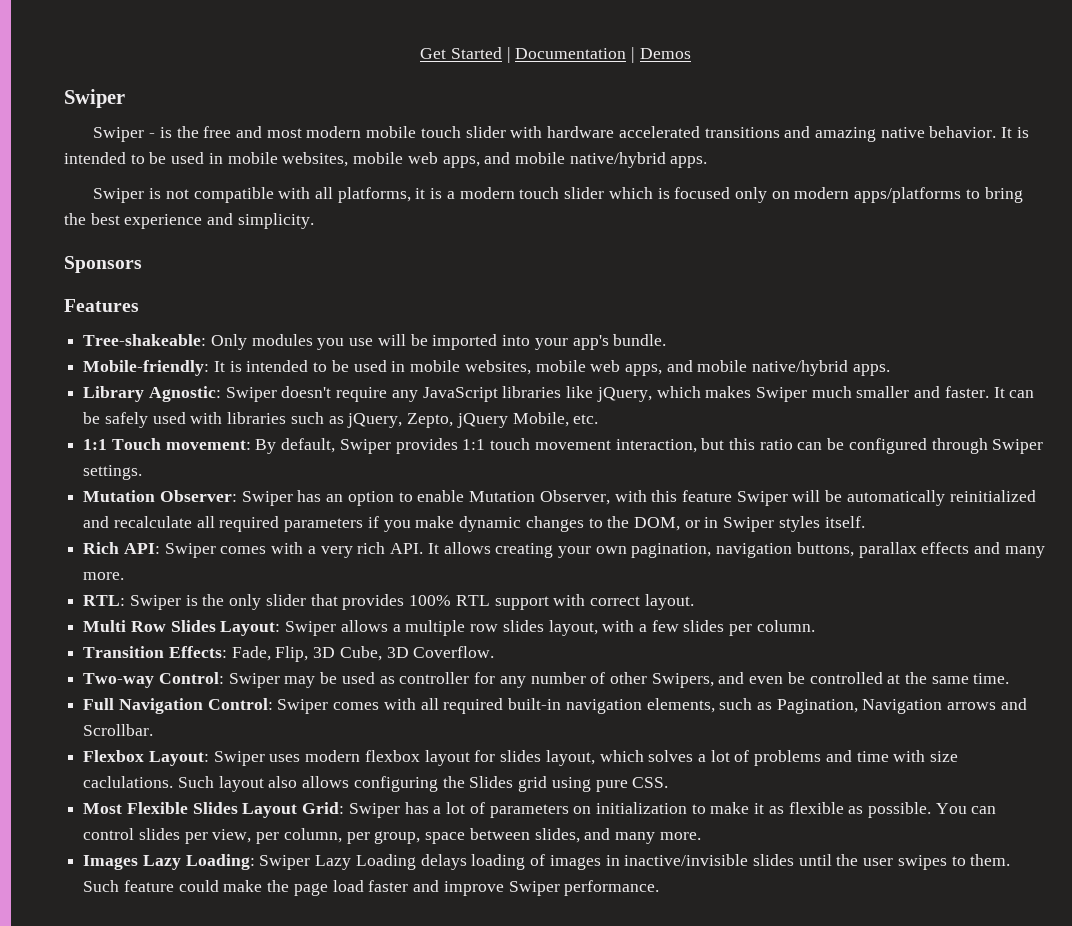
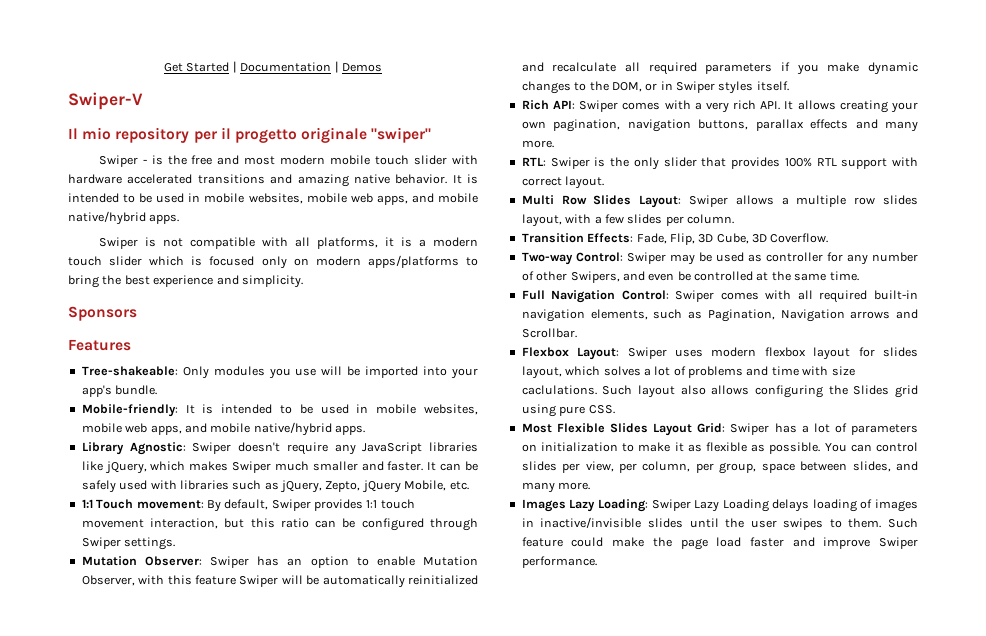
[64,89,125,108] Swiper -> [68,92,143,110] [68,127,432,143] Swiper-V // Il mio repository per il progetto originale "swiper"

